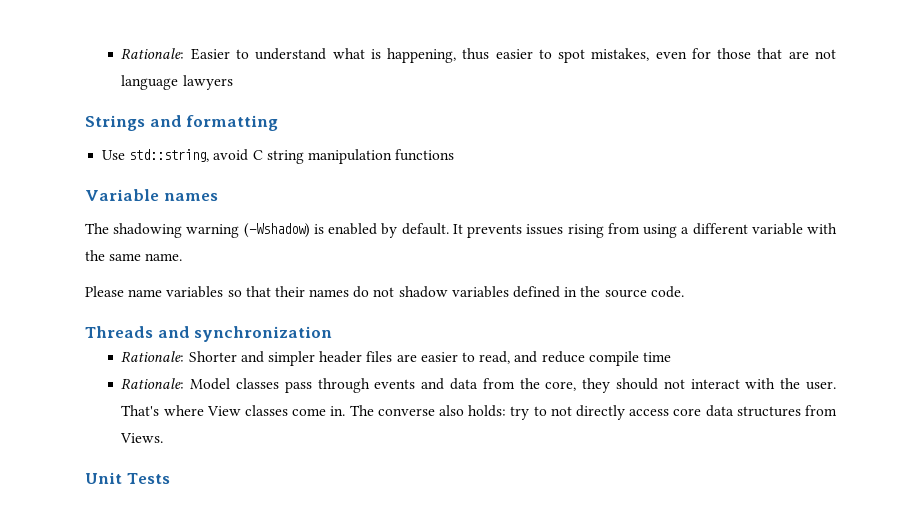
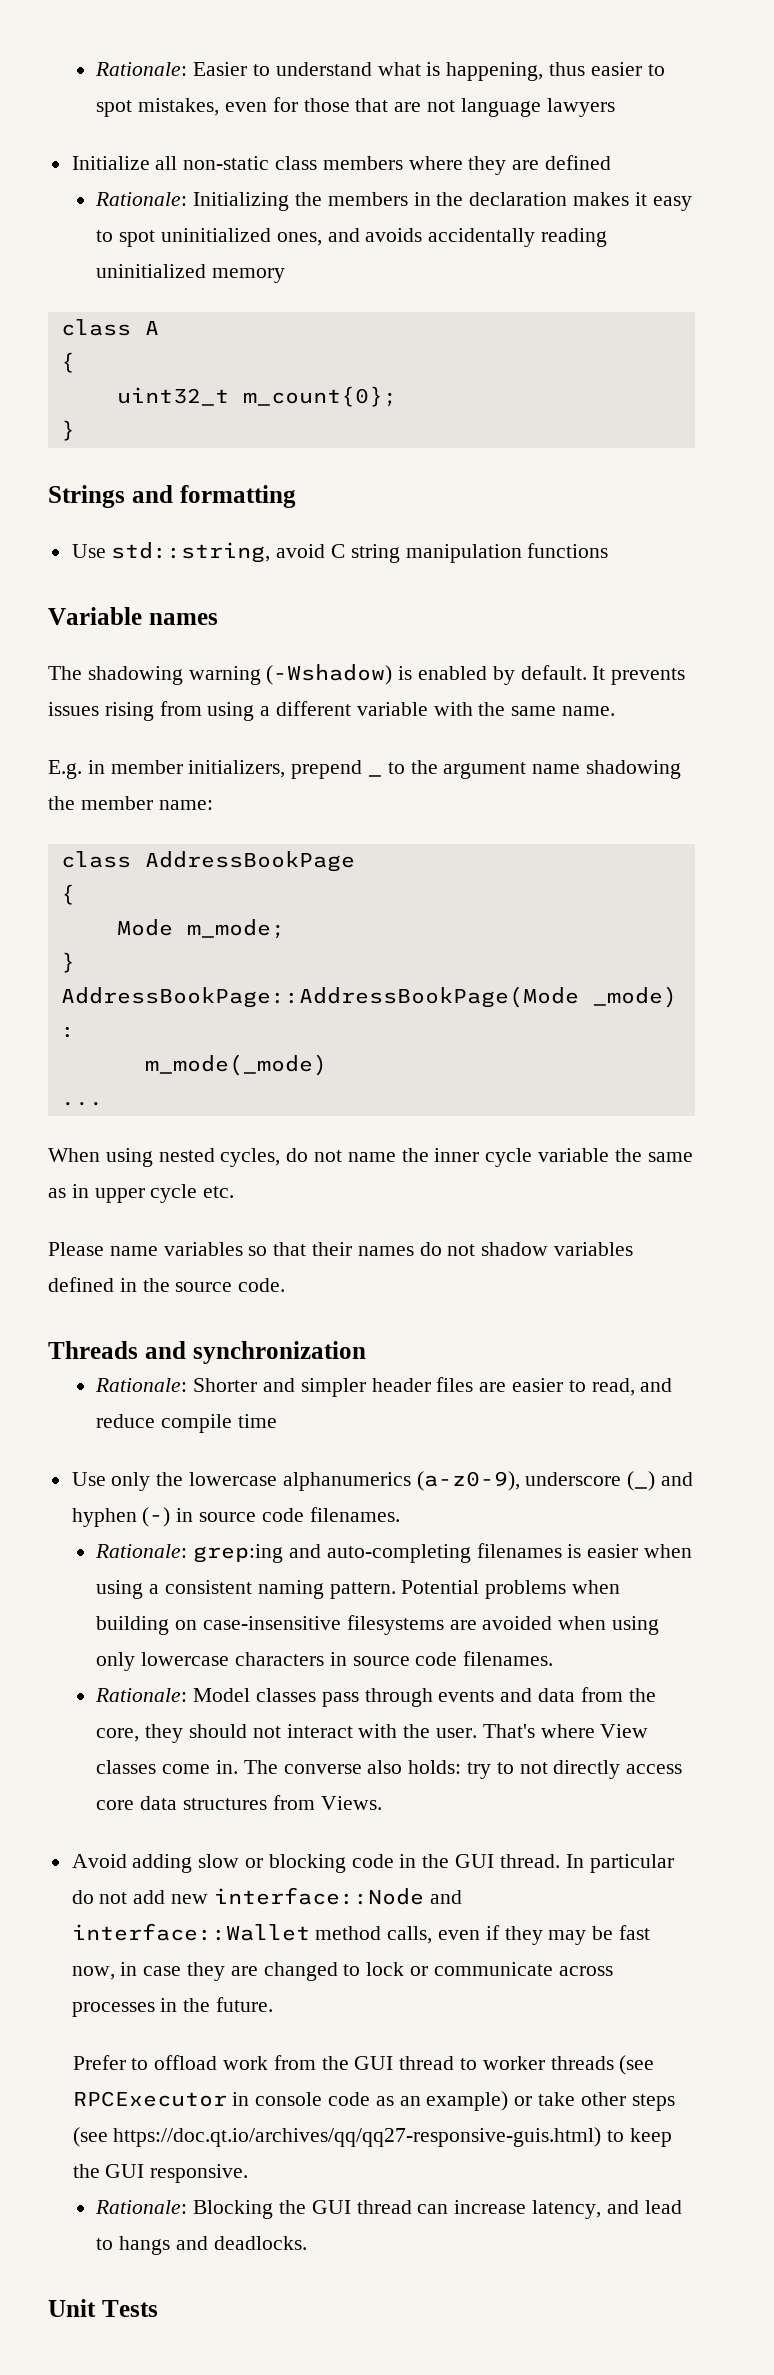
(233, 82) none -> [71,155,612,175] [95,192,692,211] [96,228,607,247] [96,264,286,283] [60,319,159,336] [60,352,75,373] [116,386,397,407] [60,420,75,441] // Initialize all non-static class members where they are defined // Rationale: Initializing the members in the declaration makes it easy to spot uninitialized ones, and avoids accidentally reading uninitialized memory // class A // { // uint32_t m_count{0}; // }
(183, 257) none -> [48,760,383,779] [387,760,682,779] [48,796,213,810] [60,851,355,872] [60,884,75,905] [116,919,285,939] [60,952,75,973] [60,986,677,1008] [60,1026,75,1038] [144,1054,327,1076] [60,1101,103,1106] [48,1148,693,1167] [48,1184,235,1203] // E.g. in member initializers, prepend _ to the argument name shadowing the member name: // class AddressBookPage // { // Mode m_mode; // } // AddressBookPage::AddressBookPage(Mode _mode) : // m_mode(_mode) // ... // When using nested cycles, do not name the inner cycle variable the same as in upper cycle etc.
(671, 357) none -> [71,1471,694,1491] [71,1507,400,1527] [95,1543,692,1563] [96,1580,620,1599] [96,1615,659,1635] [96,1651,554,1671] // Use only the lowercase alphanumerics (a-z0-9), underscore (_) and hyphen (-) in source code filenames. // Rationale: grep:ing and auto-completing filenames is easier when using a consistent naming pattern. Potential problems when building on case-insensitive filesystems are avoided when using only lowercase characters in source code filenames.
(164, 438) none -> [71,1854,674,1873] [71,1887,462,1905] [71,1923,651,1945] [71,1962,613,1981] [71,1997,274,2017] [72,2055,655,2075] [72,2091,675,2111] [72,2127,673,2147] [72,2164,249,2183] [95,2200,682,2219] [96,2236,307,2255] // Avoid adding slow or blocking code in the GUI thread. In particular do not add new interface::Node and interface::Wallet method calls, even if they may be fast now, in case they are changed to lock or communicate across processes in the future. // Prefer to offload work from the GUI thread to worker threads (see RPCExecutor in console code as an example) or take other steps (see https://doc.qt.io/archives/qq/qq27-responsive-guis.html) to keep the GUI responsive. // Rationale: Blocking the GUI thread can increase latency, and lead to hangs and deadlocks.

